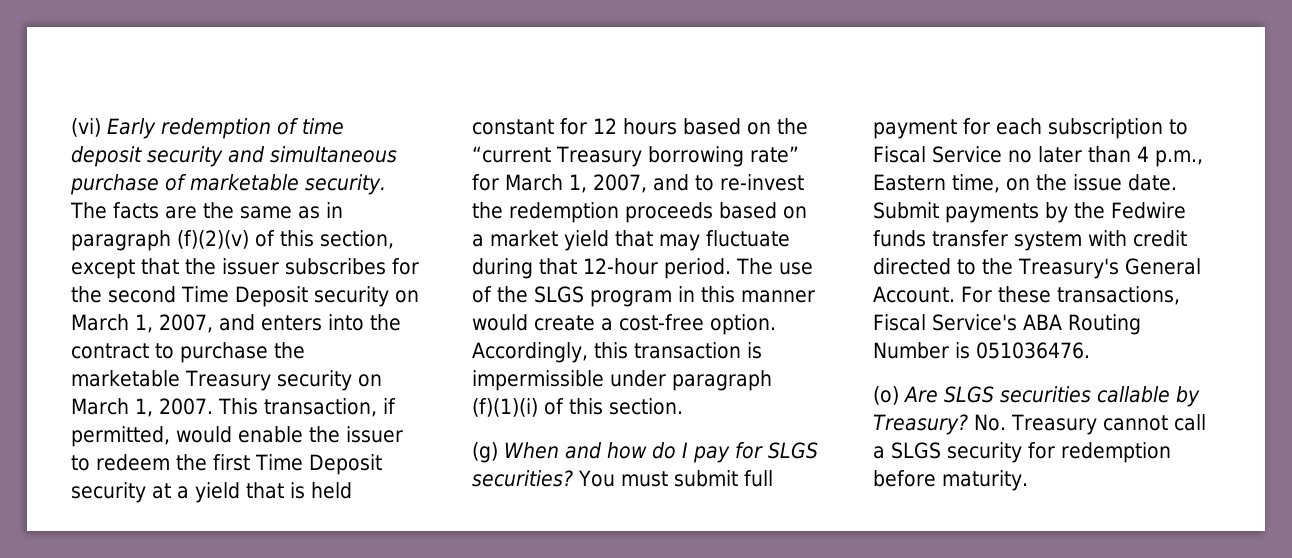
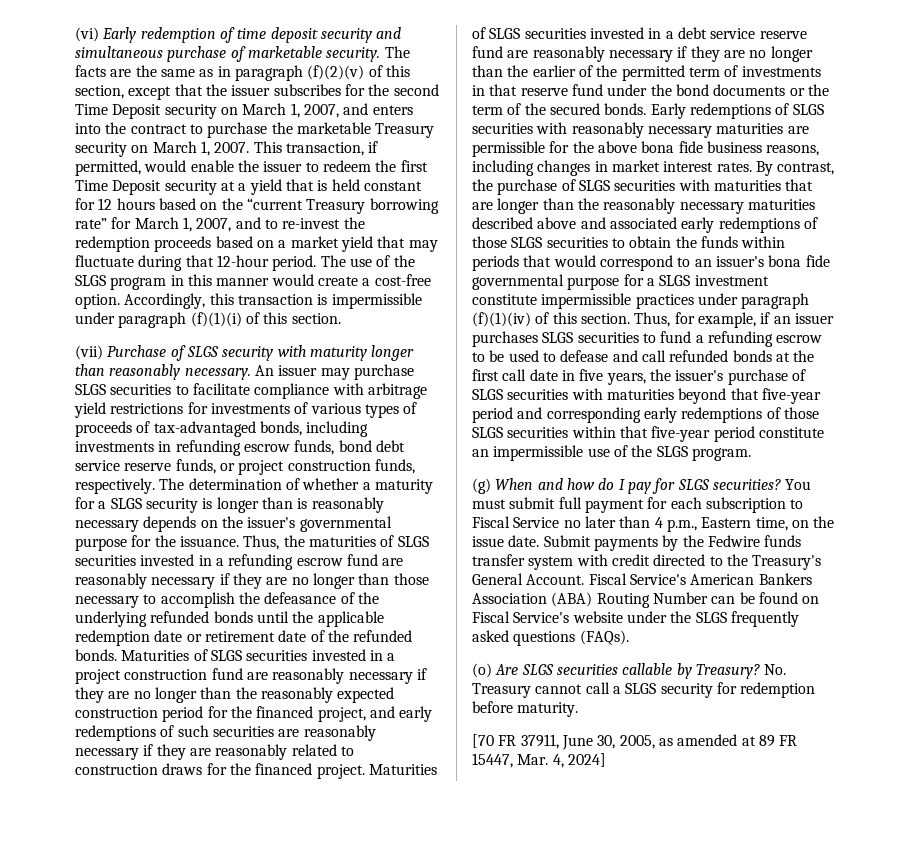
(683, 406) none -> [75,345,415,361] [75,364,414,380] [75,383,427,399] [74,402,418,418] [75,421,369,437] [75,440,405,456] [75,459,415,475] [75,478,433,494] [75,497,384,513] [75,516,392,532] [75,535,429,551] [75,554,404,570] [75,573,429,589] [75,592,379,608] [75,611,384,627] [75,630,413,646] [75,649,396,661] [75,668,427,684] [75,687,395,703] [75,706,433,722] [75,725,376,741] [75,744,354,760] [75,763,437,779] [472,27,807,39] [472,46,813,62] [472,65,821,81] [472,84,829,96] [472,103,824,119] [472,122,809,138] [472,141,820,157] [472,160,835,176] [472,179,814,195] [472,198,815,214] [472,217,818,233] [472,236,786,248] [472,255,830,271] [472,274,769,290] [472,293,810,309] [472,312,834,328] [472,331,823,347] [472,350,815,362] [472,369,806,385] [472,388,821,404] [472,407,819,423] [472,426,824,442] [472,445,751,461] // (vii) Purchase of SLGS security with maturity longer than reasonably necessary. An issuer may purchase SLGS securities to facilitate compliance with arbitrage yield restrictions for investments of various types of proceeds of tax-advantaged bonds, including investments in refunding escrow funds, bond debt service reserve funds, or project construction funds, respectively. The determination of whether a maturity for a SLGS security is longer than is reasonably necessary depends on the issuer's governmental purpose for the issuance. Thus, the maturities of SLGS securities invested in a refunding escrow fund are reasonably necessary if they are no longer than those necessary to accomplish the defeasance of the underlying refunded bonds until the applicable redemption date or retirement date of the refunded bonds. Maturities of SLGS securities invested in a project construction fund are reasonably necessary if they are no longer than the reasonably expected construction period for the financed project, and early redemptions of such securities are reasonably necessary if they are reasonably related to construction draws for the financed project. Maturities of SLGS securities invested in a debt service reserve fund are reasonably necessary if they are no longer than the earlier of the permitted term of investments in that reserve fund under the bond documents or the term of the secured bonds. Early redemptions of SLGS securities with reasonably necessary maturities are permissible for the above bona fide business reasons, including changes in market interest rates. By contrast, the purchase of SLGS securities with maturities that are longer than the reasonably necessary maturities described above and associated early redemptions of those SLGS securities to obtain the funds within periods that would correspond to an issuer's bona fide governmental purpose for a SLGS investment constitute impermissible practices under paragraph (f)(1)(iv) of this section. Thus, for example, if an issuer purchases SLGS securities to fund a refunding escrow to be used to defease and call refunded bonds at the first call date in five years, the issuer's purchase of SLGS securities with maturities beyond that five-year period and corresponding early redemptions of those SLGS securities within that five-year period constitute an impermissible use of the SLGS program.
[961,286,1180,305] [873,314,1141,335] [873,342,1090,359] For these transactions, Fiscal Service's ABA Routing Number is 051036476. -> [588,573,812,585] [472,592,820,608] [472,611,799,627] [472,630,629,646] Fiscal Service's American Bankers Association (ABA) Routing Number can be found on Fiscal Service's website under the SLGS frequently asked questions (FAQs).
(1028, 480) none -> [472,734,798,750] [472,753,606,768] // [70 FR 37911, June 30, 2005, as amended at 89 FR 15447, Mar. 4, 2024]

